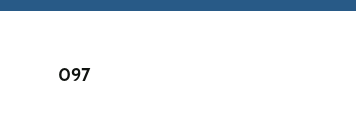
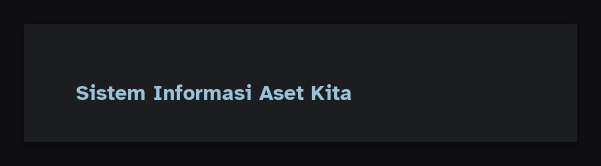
[58,68,91,81] 097 -> [76,84,352,100] Sistem Informasi Aset Kita

